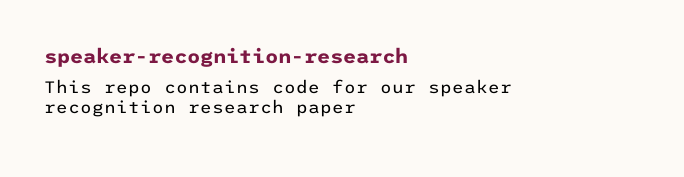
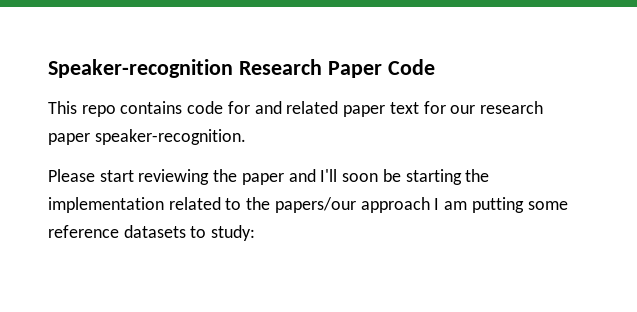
[44,47,408,67] speaker-recognition-research -> [48,59,435,78] Speaker-recognition Research Paper Code
[380,79,512,97] [44,99,356,117] our speaker recognition research paper -> [254,101,543,117] [48,129,246,145] [48,169,490,185] [48,197,568,213] [48,225,256,241] and related paper text for our research paper speaker-recognition. // Please start reviewing the paper and I'll soon be starting the implementation related to the papers/our approach I am putting some reference datasets to study:

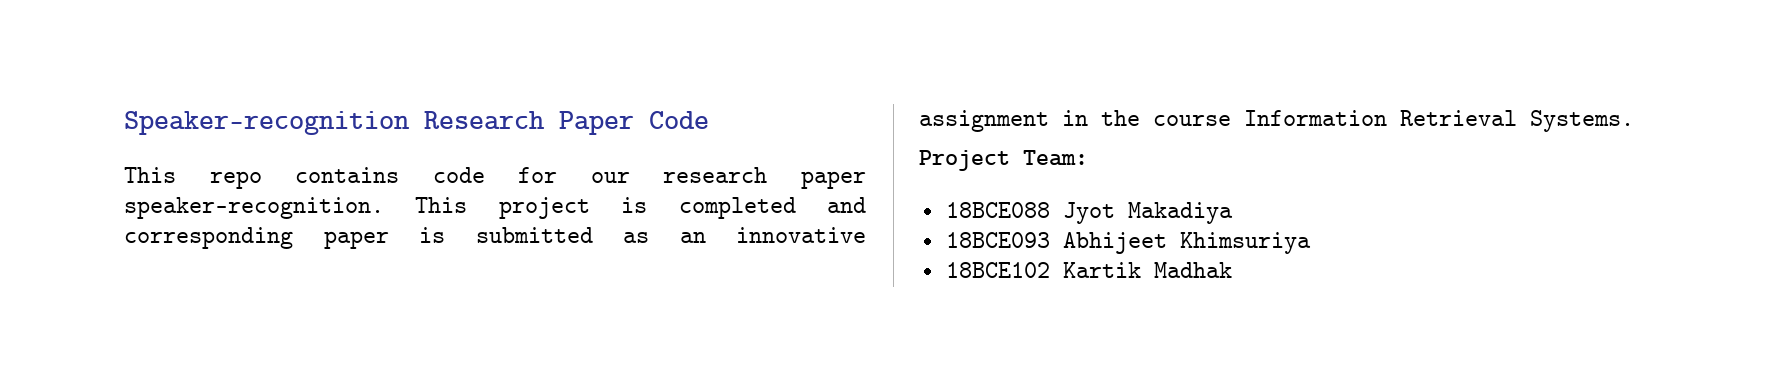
[254,101,446,117] and related paper text for -> (558, 175) none
[48,169,490,185] [48,197,568,213] [48,225,256,241] // Please start reviewing the paper and I'll soon be starting the implementation related to the papers/our approach I am putting some reference datasets to study: -> [415,197,866,219] [124,227,866,249] [919,110,1634,132] [919,150,1088,171] [945,202,1233,224] [945,232,1311,254] [945,262,1232,278] This project is completed and corresponding paper is submitted as an innovative assignment in the course Information Retrieval Systems. // Project Team: // 18BCE088 Jyot Makadiya // 18BCE093 Abhijeet Khimsuriya // 18BCE102 Kartik Madhak

